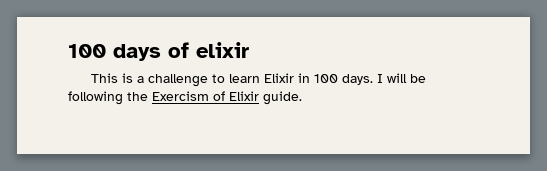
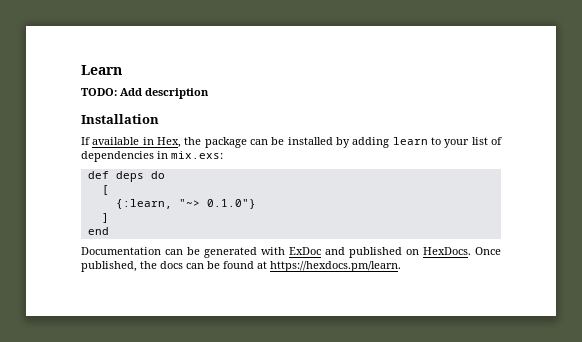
[68,42,249,61] [90,73,426,87] [68,91,302,105] 100 days of elixir // This is a challenge to learn Elixir in 100 days. I will be following the Exercism of Elixir guide. -> [81,65,122,75] [81,88,209,99] [81,114,159,124] [81,137,502,148] [81,151,223,162] [87,171,165,182] [101,185,109,195] [115,199,256,209] [101,213,109,223] [87,227,109,235] [81,247,501,258] [81,261,401,272] Learn // TODO: Add description // Installation // If available in Hex, the package can be installed by adding learn to your list of dependencies in mix.exs: // def deps do // [ // {:learn, "~> 0.1.0"} // ] // end // Documentation can be generated with ExDoc and published on HexDocs. Once published, the docs can be found at https://hexdocs.pm/learn.

